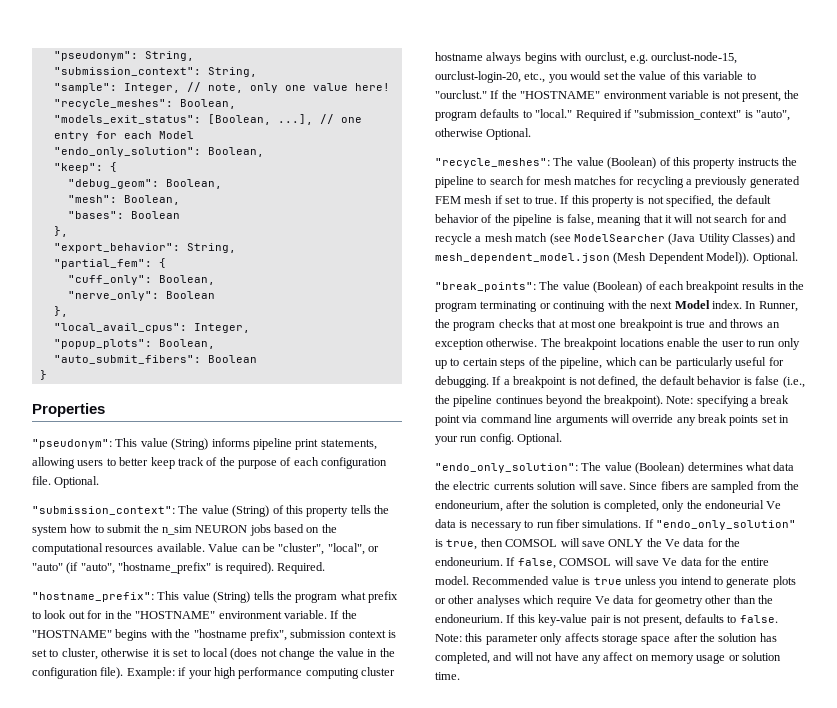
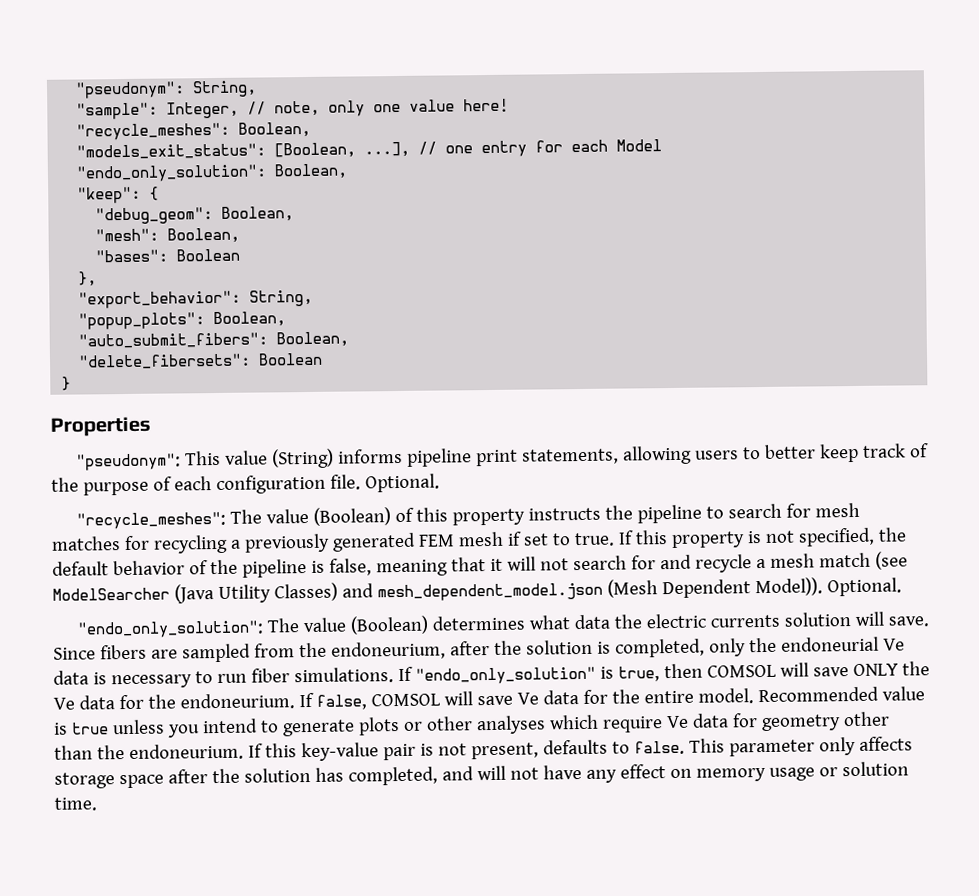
[53,67,257,77] // "submission_context": String, -> (258, 89) none
[53,258,166,269] [67,275,215,285] [67,291,215,301] [53,306,68,317] [53,323,250,333] // "partial_fem": { // "cuff_only": Boolean, // "nerve_only": Boolean // }, // "local_avail_cpus": Integer, -> (314, 298) none
(201, 359) none -> [276,331,350,348] [78,353,252,370] Boolean, // "delete_fibersets":
[32,505,389,517] [32,524,337,536] [32,543,379,555] [32,562,326,574] [32,591,398,603] [32,610,357,619] [32,629,396,641] [32,648,395,660] [32,667,395,679] [435,52,738,64] [435,71,756,83] [435,90,800,102] [435,109,790,121] [435,128,532,140] // "submission_context": The value (String) of this property tells the system how to submit the n_sim NEURON jobs based on the computational resources available. Value can be "cluster", "local", or "auto" (if "auto", "hostname_prefix" is required). Required. // "hostname_prefix": This value (String) tells the program what prefix to look out for in the "HOSTNAME" environment variable. If the "HOSTNAME" begins with the "hostname prefix", submission context is set to cluster, otherwise it is set to local (does not change the value in the configuration file). Example: if your high performance computing cluster hostname always begins with ourclust, e.g. ourclust-node-15, ourclust-login-20, etc., you would set the value of this variable to "ourclust." If the "HOSTNAME" environment variable is not present, the program defaults to "local." Required if "submission_context" is "auto", otherwise Optional. -> (440, 483) none
[435,281,805,293] [435,300,798,312] [435,319,780,331] [435,338,800,350] [435,357,784,369] [435,376,805,388] [435,395,790,407] [435,414,790,426] [435,433,563,445] // "break_points": The value (Boolean) of each breakpoint results in the program terminating or continuing with the next Model index. In Runner, the program checks that at most one breakpoint is true and throws an exception otherwise. The breakpoint locations enable the user to run only up to certain steps of the pipeline, which can be particularly useful for debugging. If a breakpoint is not defined, the default behavior is false (i.e., the pipeline continues beyond the breakpoint). Note: specifying a break point via command line arguments will override any break points set in your run config. Optional. -> (902, 587) none
[435,633,483,642] Note: this -> [688,738,725,753] This
[603,652,634,661] affect -> [619,764,666,779] effect

